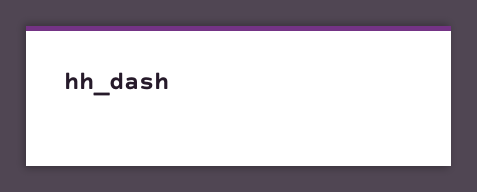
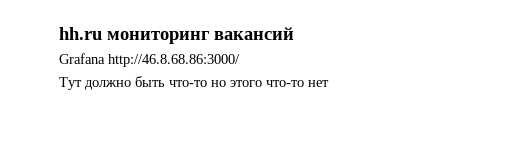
[64,72,169,96] hh_dash -> [59,27,294,44] [59,53,240,67] [59,76,329,90] hh.ru мониторинг вакансий // Grafana http://46.8.68.86:3000/ // Тут должно быть что-то но этого что-то нет

